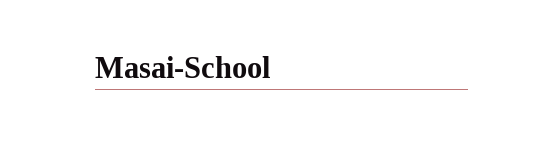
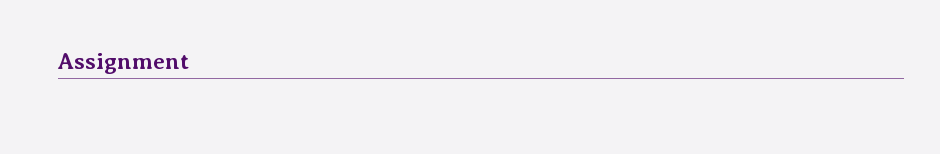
[95,56,270,78] Masai-School -> [57,53,189,74] Assignment

